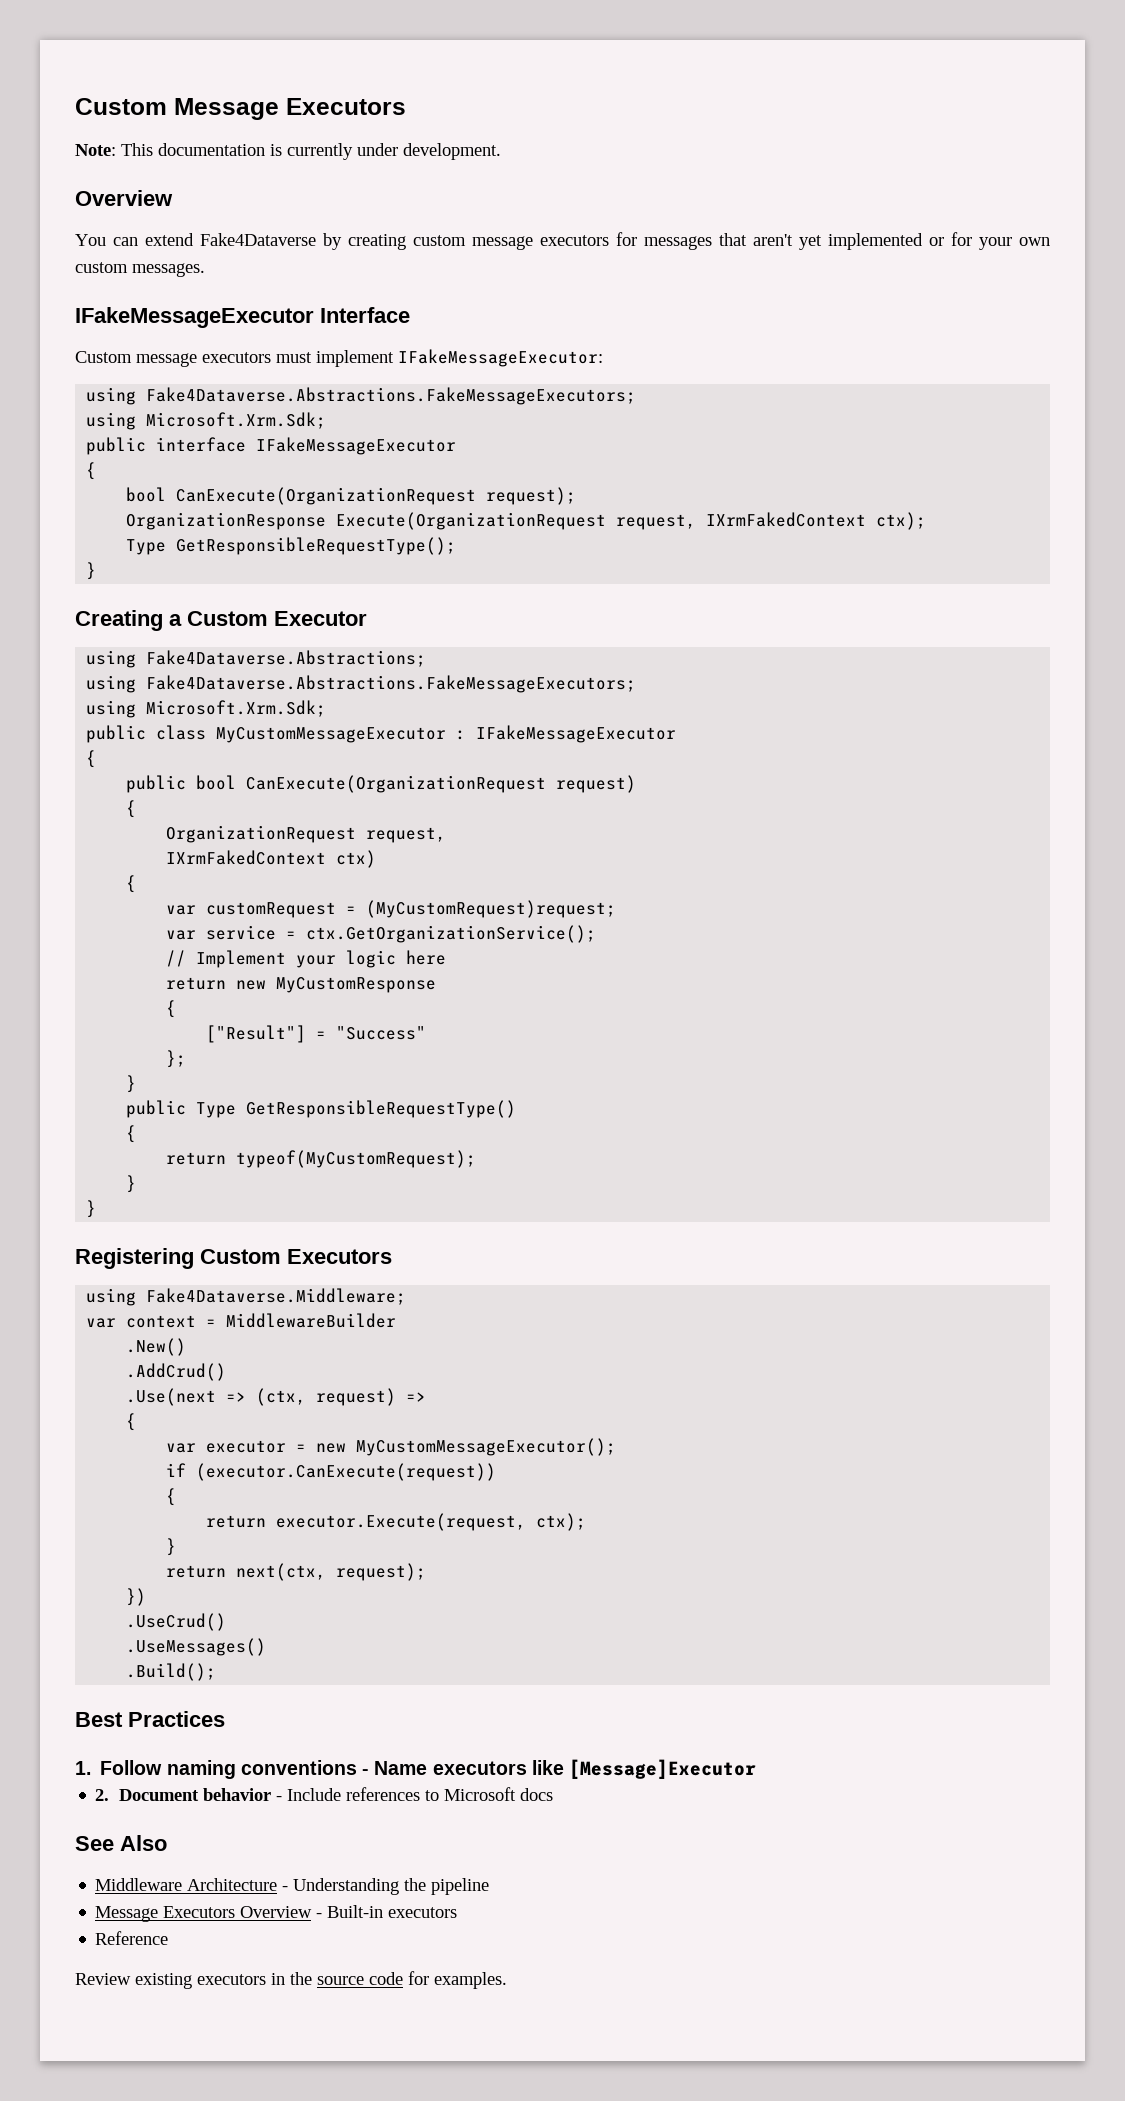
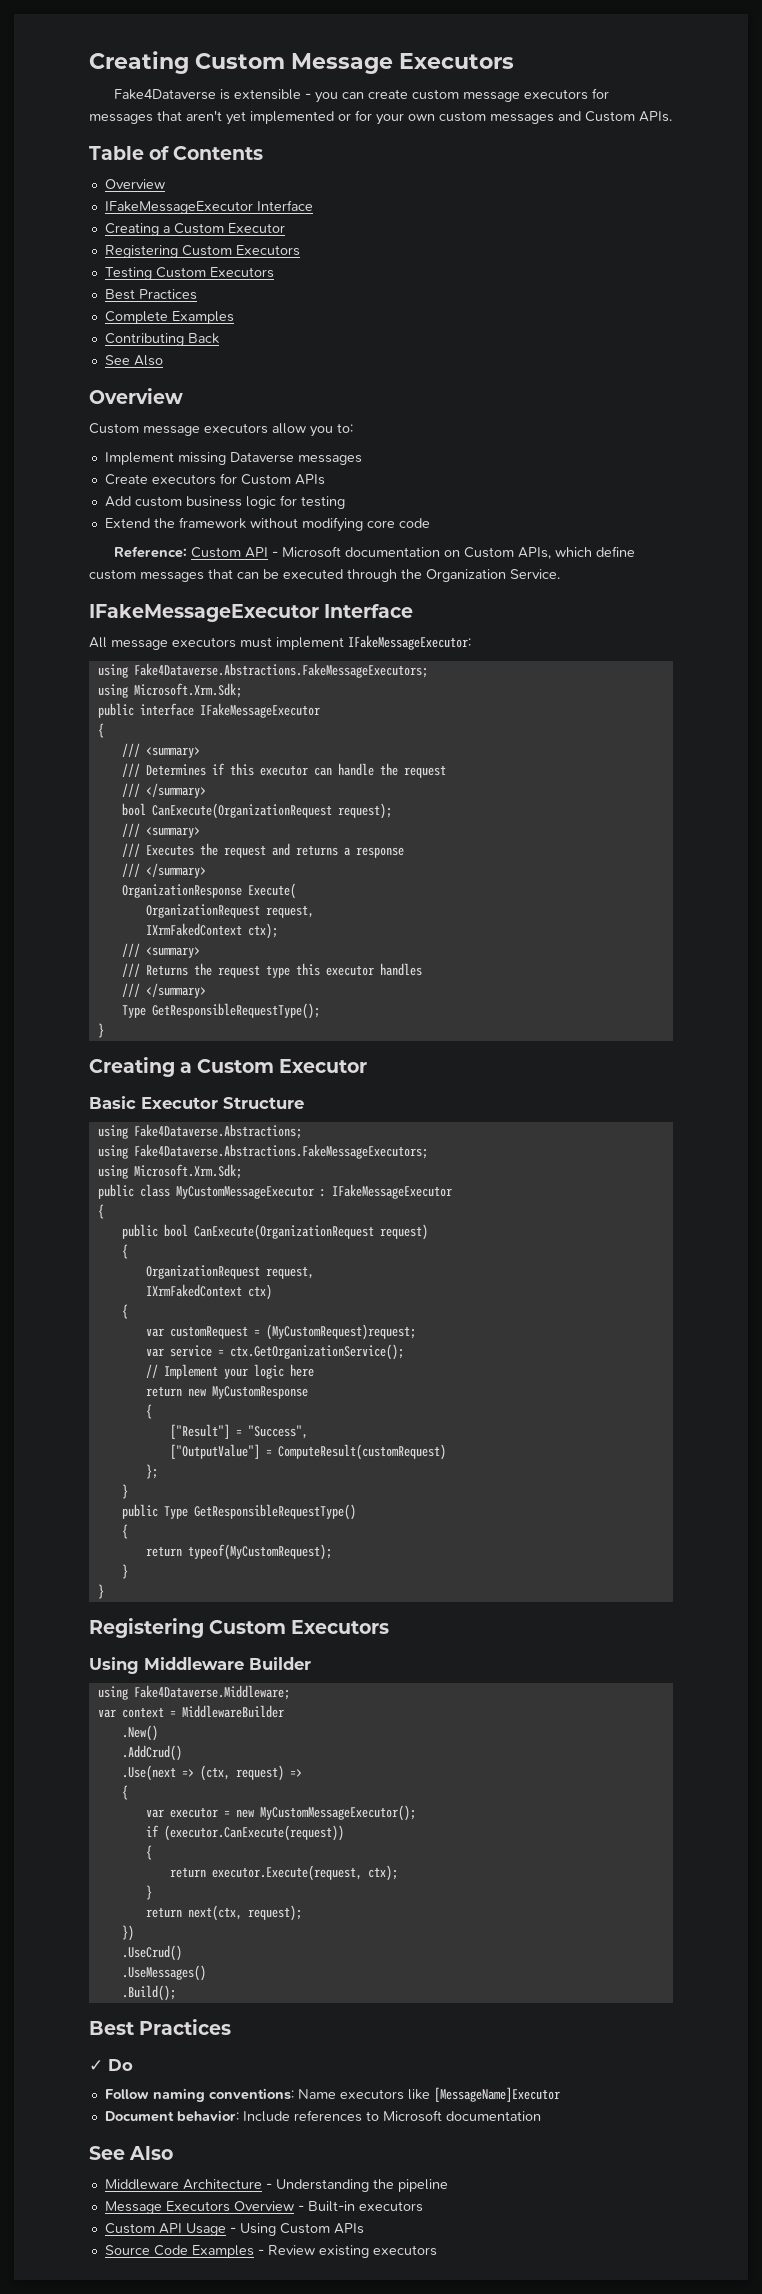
(75, 106) none -> [89,51,189,74] Creating
[75,143,501,160] [75,190,173,206] [75,233,406,250] Note: This documentation is currently under development. // Overview // You can extend Fake4Dataverse by creating -> [114,89,409,103] Fake4Dataverse is extensible - you can create
[132,263,205,277] [75,307,410,328] [75,351,132,363] messages. // IFakeMessageExecutor Interface // Custom -> [490,111,672,124] [89,146,264,160] [104,179,165,189] [104,200,313,214] [104,223,285,236] [104,245,300,258] [104,267,274,280] [104,289,197,300] [104,311,234,324] [104,333,219,346] [104,355,163,366] [89,388,183,404] [89,423,353,437] [104,452,362,465] [104,473,325,485] [104,495,345,509] [104,517,430,532] [114,546,636,559] [89,569,560,582] [89,604,414,622] [89,637,107,648] messages and Custom APIs. // Table of Contents // Overview // IFakeMessageExecutor Interface // Creating a Custom Executor // Registering Custom Executors // Testing Custom Executors // Best Practices // Complete Examples // Contributing Back // See Also // Overview // Custom message executors allow you to: // Implement missing Dataverse messages // Create executors for Custom APIs // Add custom business logic for testing // Extend the framework without modifying core code // Reference: Custom API - Microsoft documentation on Custom APIs, which define custom messages that can be executed through the Organization Service. // IFakeMessageExecutor Interface // All
[126,487,577,505] bool CanExecute(OrganizationRequest request); -> [121,743,200,758] [121,763,446,778] [121,783,206,798] [121,803,392,819] [121,823,200,838] [121,843,404,858] [121,863,206,878] /// <summary> // /// Determines if this executor can handle the request // /// </summary> // bool CanExecute(OrganizationRequest request); // /// <summary> // /// Executes the request and returns a response // /// </summary>
[336,512,697,530] Execute(OrganizationRequest request, -> [247,883,296,899] [145,904,314,918] Execute( // OrganizationRequest request, //
(927, 521) none -> [121,943,200,958] [121,963,422,978] [121,983,206,998] // /// <summary> // /// Returns the request type this executor handles // /// </summary>
(367, 618) none -> [89,1096,304,1109] // Basic Executor Structure
[336,1026,427,1040] "Success" -> [247,1425,308,1439] [169,1444,446,1460] "Success", // ["OutputValue"] = ComputeResult(customRequest)
(392, 1256) none -> [89,1657,311,1674] // Using Middleware Builder
[75,1759,757,1779] [95,1788,282,1801] 1. Follow naming conventions - Name executors like [Message]Executor // 2. Document behavior - -> [89,2059,133,2071] [104,2087,560,2102] [104,2110,239,2122] ✓ Do // Follow naming conventions: Name executors like [MessageName]Executor // Document behavior:
[519,1788,553,1801] docs -> [445,2111,541,2121] documentation
[95,1931,169,1945] [75,1971,507,1989] Reference // Review existing executors in the source code for examples. -> [104,2223,364,2236] [104,2245,437,2258] Custom API Usage - Using Custom APIs // Source Code Examples - Review existing executors

